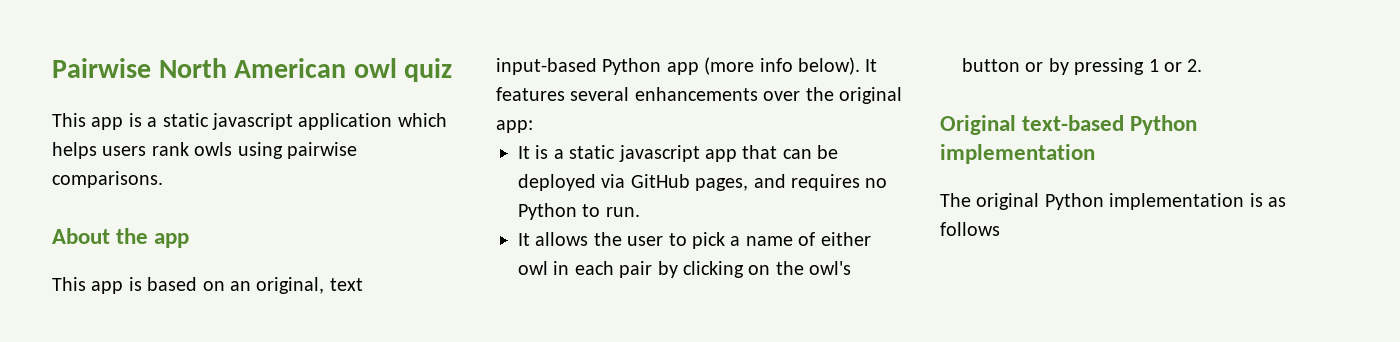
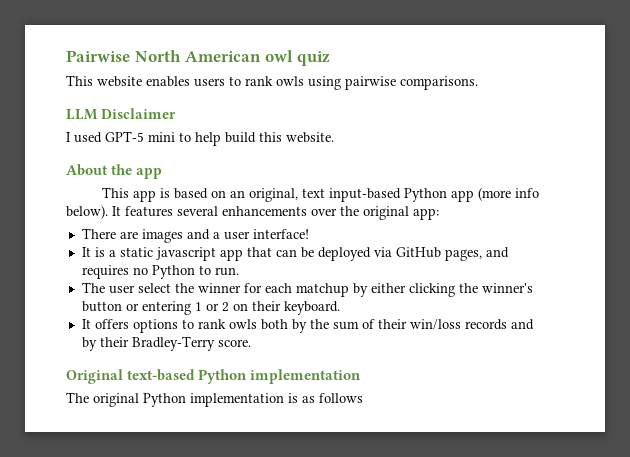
[91,113,447,130] [52,142,147,159] app is a static javascript application which helps users -> [97,76,241,87] website enables users to
(163, 179) none -> [66,108,177,120] [66,131,334,146] // LLM Disclaimer // I used GPT-5 mini to help build this website.
(533, 126) none -> [81,228,309,243] // There are images and a user interface!
[518,232,871,249] [518,261,852,278] [962,58,1203,75] It allows the user to pick a name of either owl in each pair by clicking on the owl's button or by pressing 1 or 2. -> [81,282,533,297] [81,301,340,315] [81,319,534,333] [81,336,251,351] The user select the winner for each matchup by either clicking the winner's button or entering 1 or 2 on their keyboard. // It offers options to rank owls both by the sum of their win/loss records and by their Bradley-Terry score.

